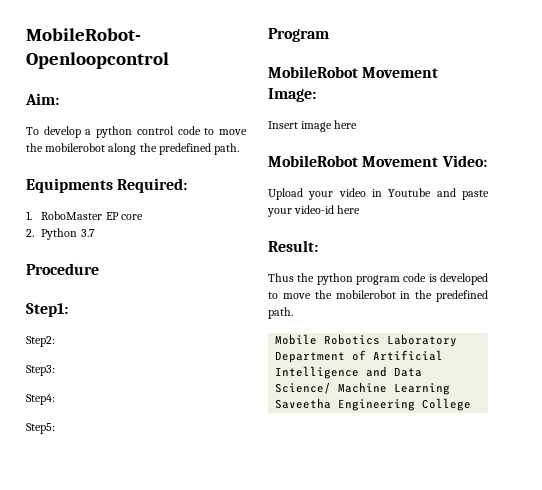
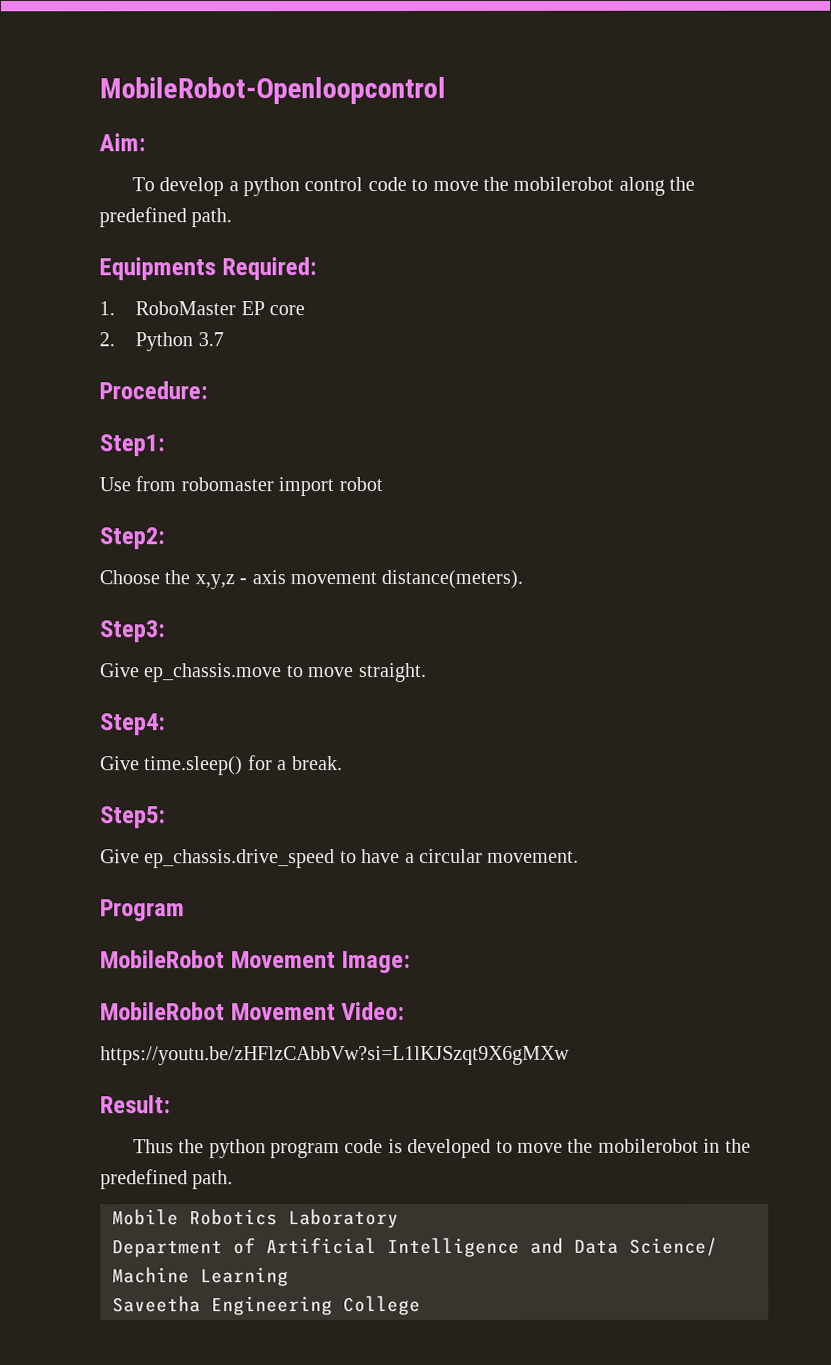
[26,263,99,275] Procedure -> [99,381,208,400] Procedure:
[26,336,55,347] [26,365,55,376] [26,394,55,405] [26,423,55,434] Step2: // Step3: // Step4: // Step5: -> [99,476,383,497] [99,527,165,550] [99,569,524,590] [99,620,165,643] [99,662,426,683] [100,713,166,736] [100,755,343,776] [100,806,166,829] [100,848,580,869] Use from robomaster import robot // Step2: // Choose the x,y,z - axis movement distance(meters). // Step3: // Give ep_chassis.move to move straight. // Step4: // Give time.sleep() for a break. // Step5: // Give ep_chassis.drive_speed to have a circular movement.
[268,120,358,132] // Insert image here -> (412, 962) none
[268,188,489,200] [267,205,361,217] Upload your video in Youtube and paste your video-id here -> [100,1045,570,1066] https://youtu.be/zHFlzCAbbVw?si=L1lKJSzqt9X6gMXw

